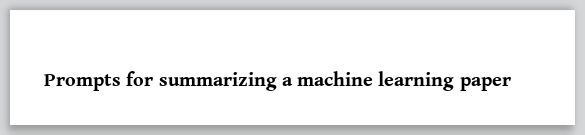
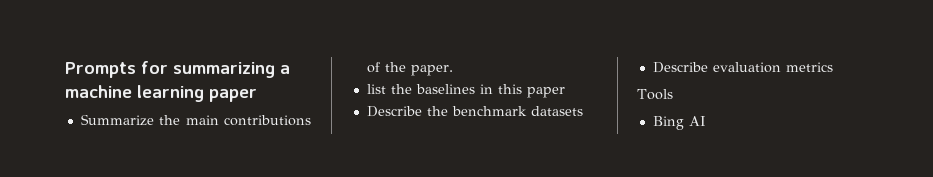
(511, 84) none -> [80,114,311,126] [366,62,453,76] [366,84,565,98] [366,106,583,117] [652,62,833,73] [637,89,673,100] [652,116,706,130] // Summarize the main contributions of the paper. // list the baselines in this paper // Describe the benchmark datasets // Describe evaluation metrics // Tools // Bing AI

